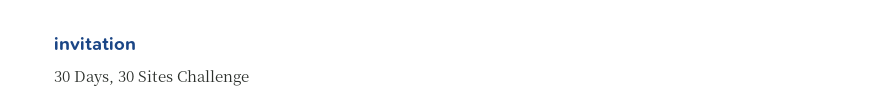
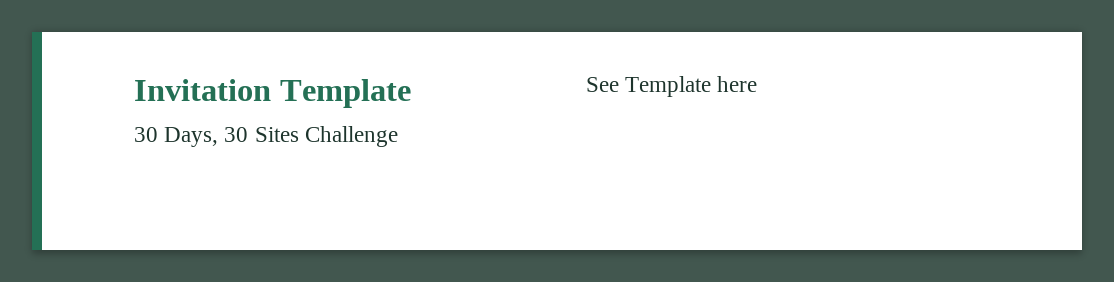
[54,37,136,50] invitation -> [134,79,411,108] Invitation Template
(250, 78) none -> [586,76,758,97] // See Template here

